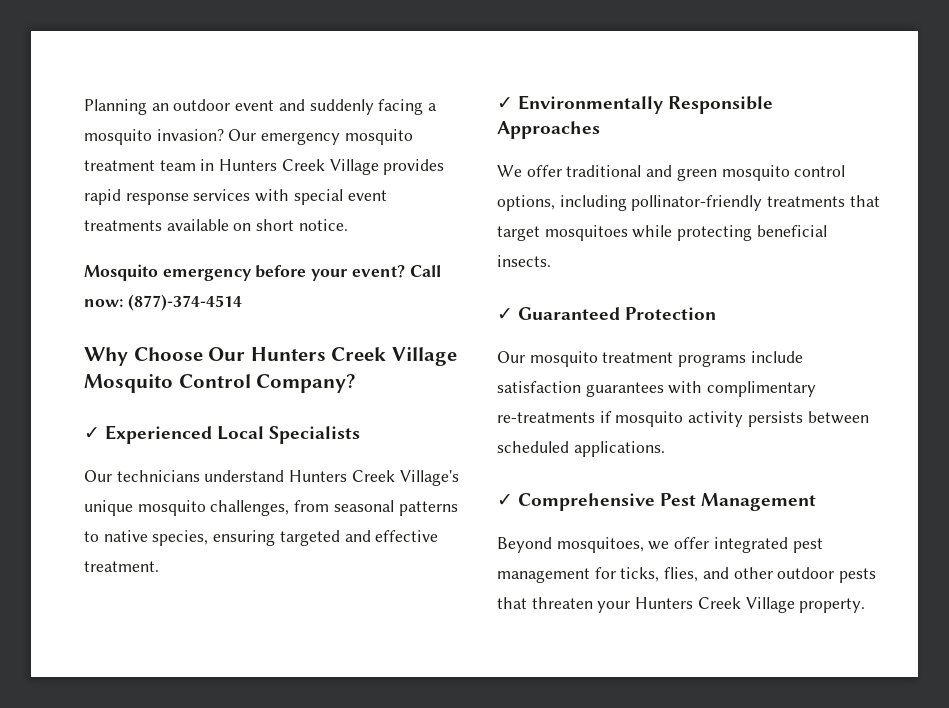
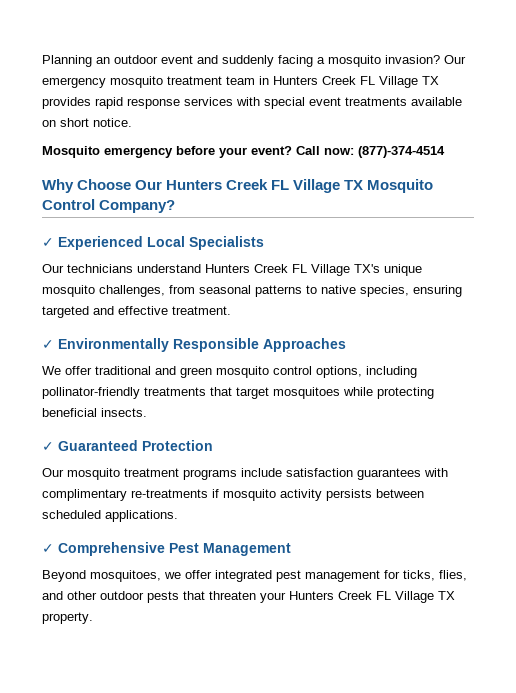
[329,159,379,175] Village -> [360,76,439,88] FL Village TX
[391,347,457,366] Village -> [271,179,364,193] FL Village TX
[399,470,459,486] Village's -> [292,264,380,276] FL Village TX's
[745,597,795,613] Village -> [376,591,455,603] FL Village TX

